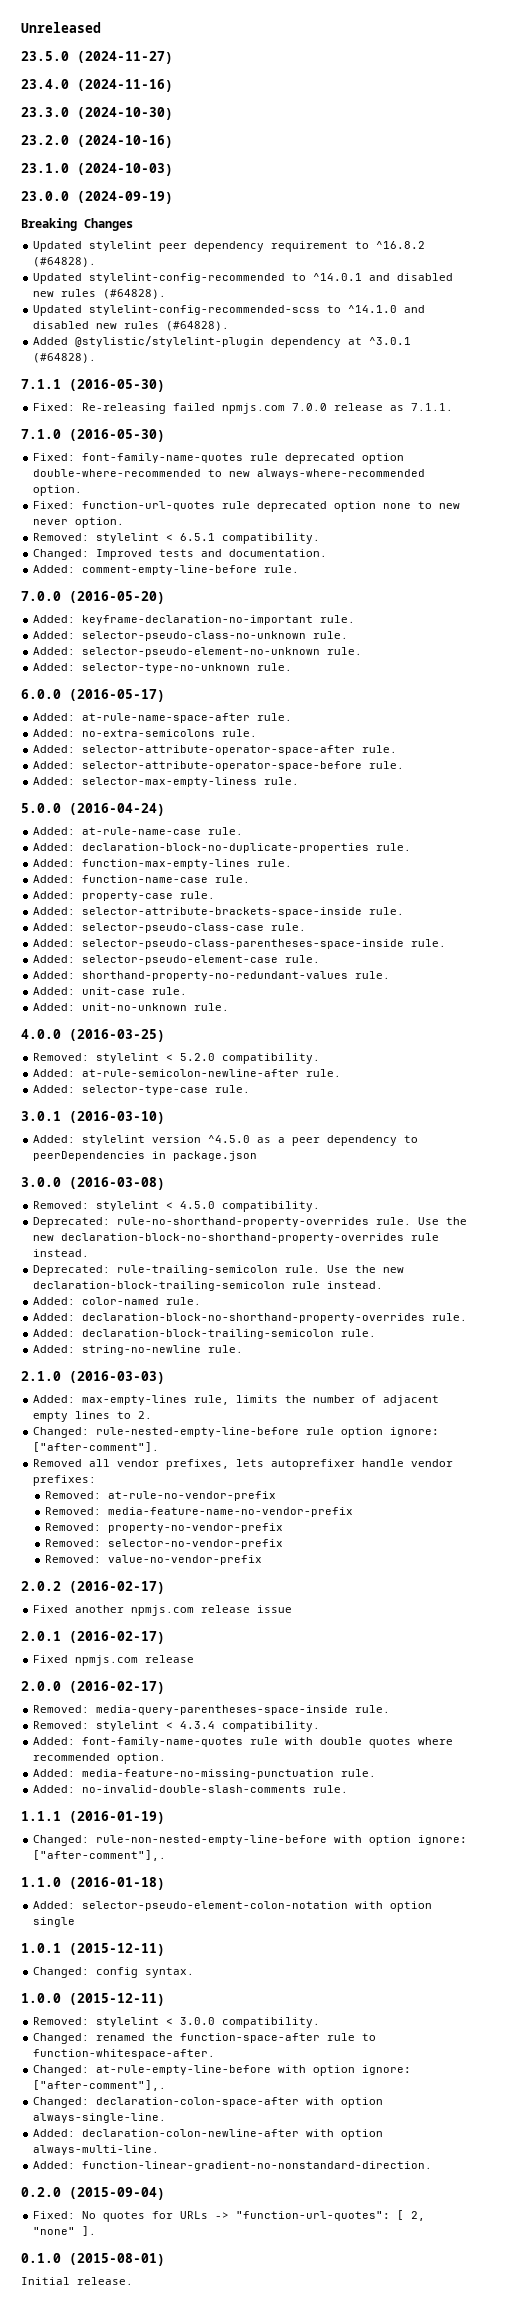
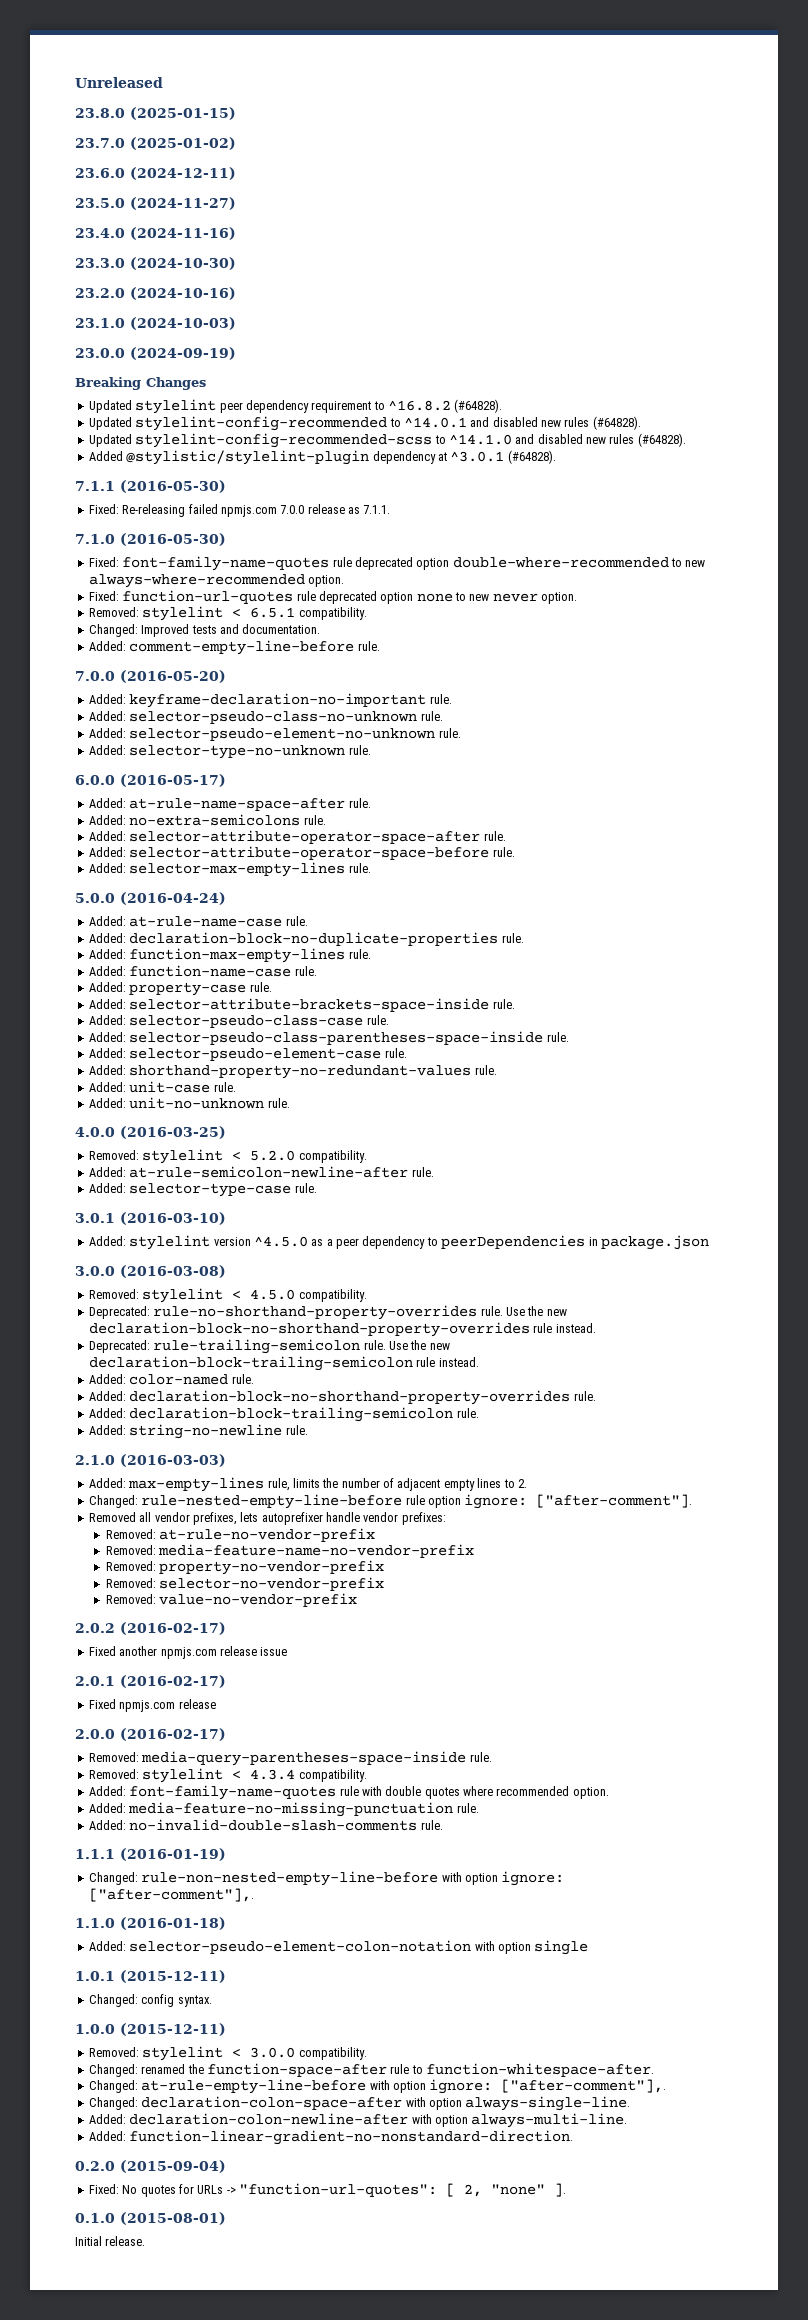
(101, 27) none -> [75,107,236,120] [75,137,236,150] [75,167,236,180] // 23.8.0 (2025-01-15) // 23.7.0 (2025-01-02) // 23.6.0 (2024-12-11)
[82,777,258,787] selector-max-empty-liness -> [129,862,346,877] selector-max-empty-lines

